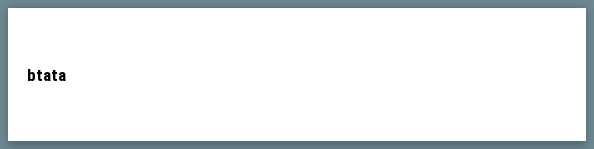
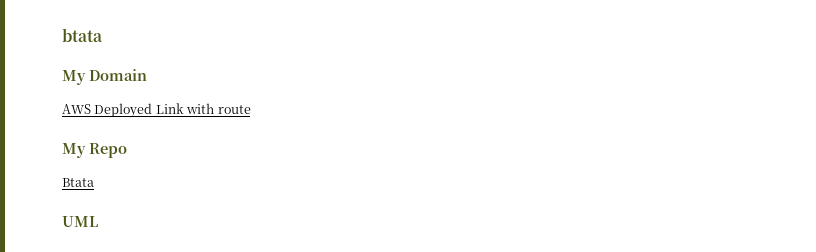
(66, 75) none -> [62,69,147,85] [62,103,251,118] [62,143,127,158] [62,178,94,187] [62,216,98,227] // My Domain // AWS Deployed Link with route // My Repo // Btata // UML

